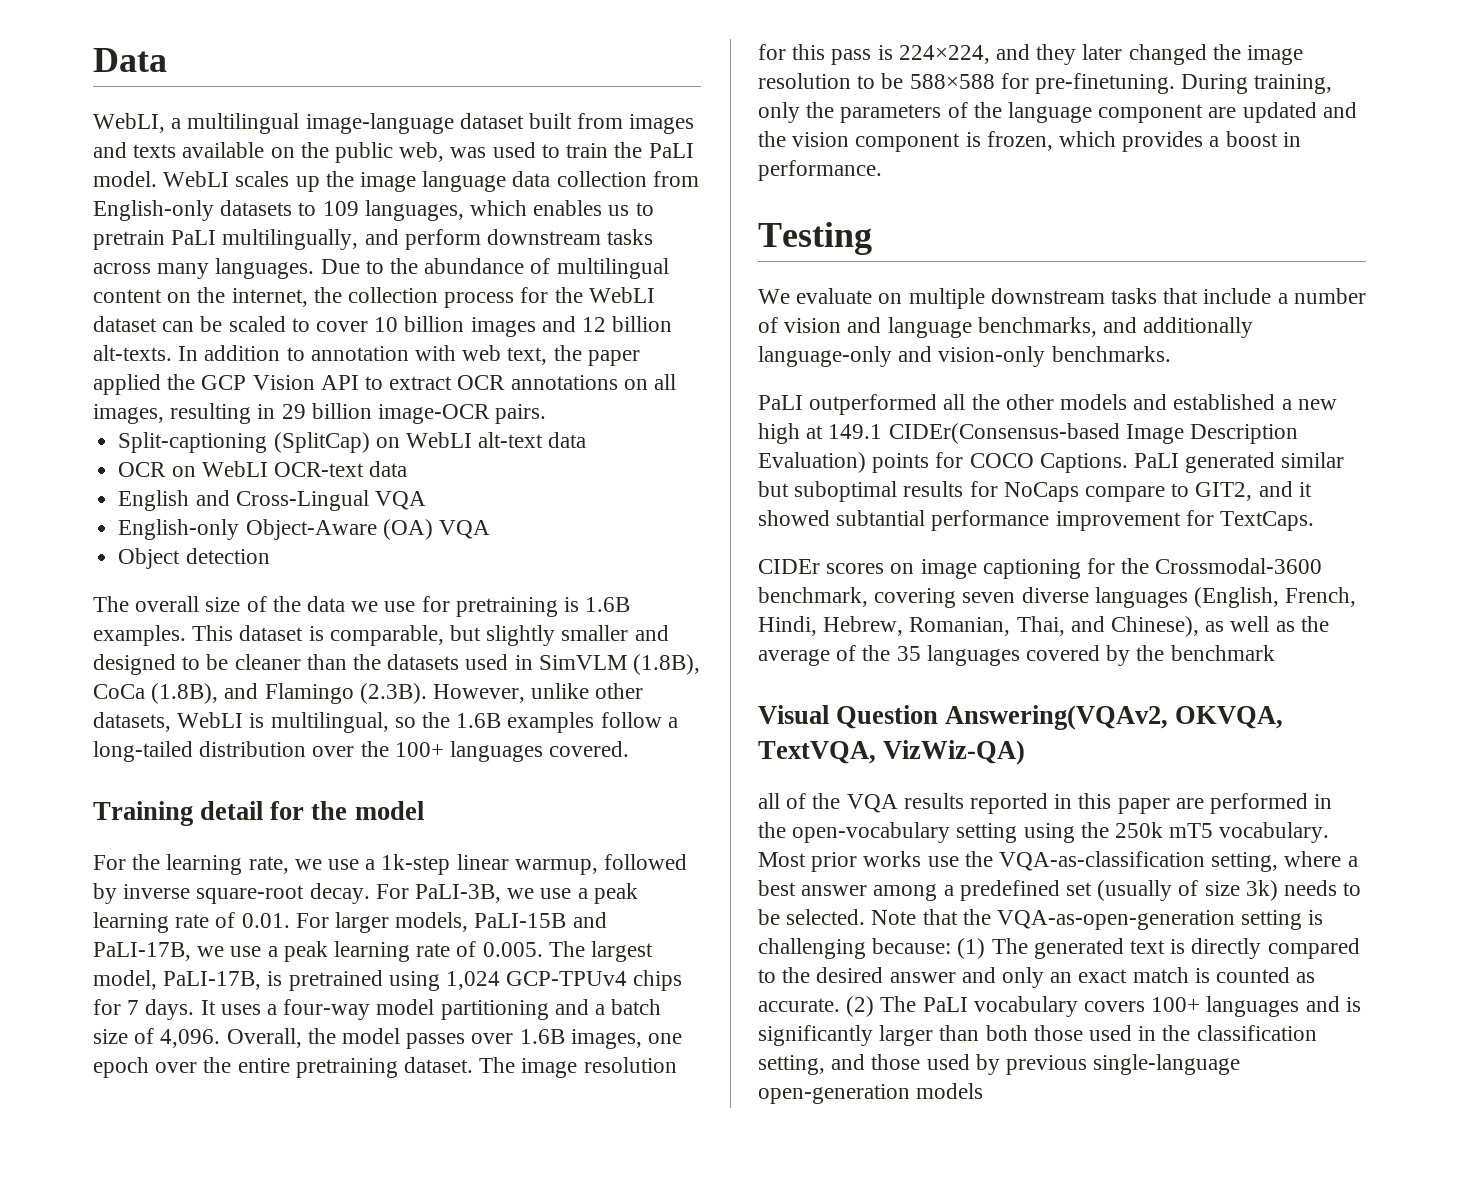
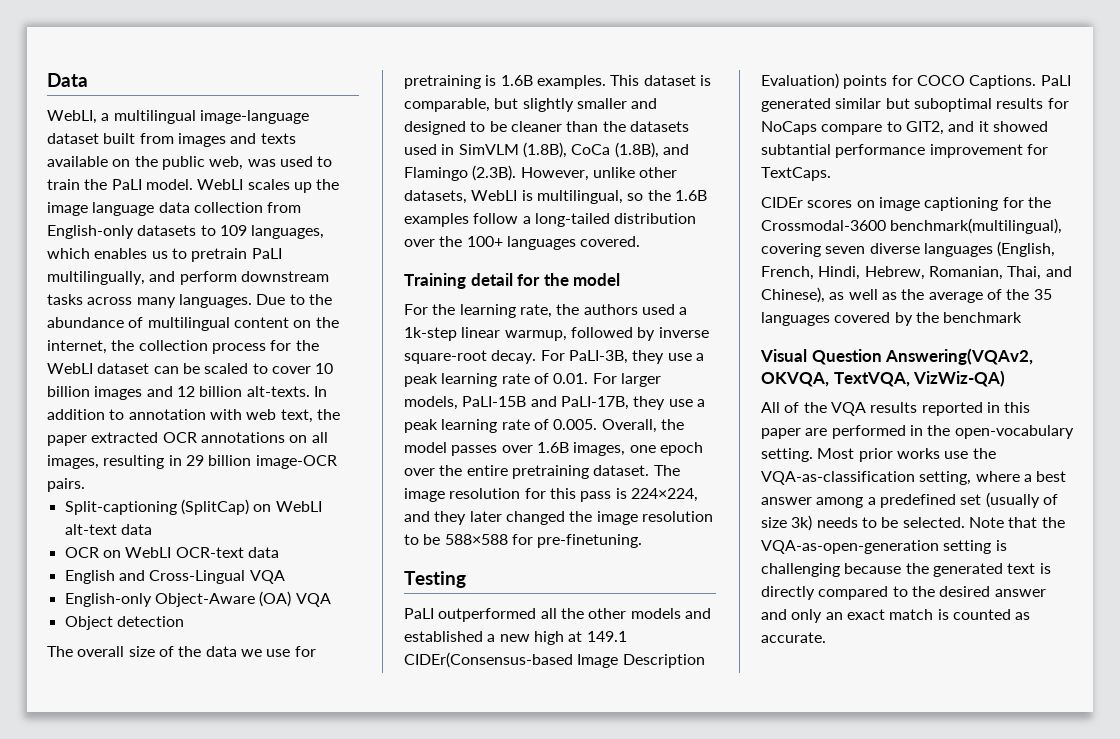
[93,374,453,395] applied the GCP Vision API to extract -> [91,432,159,443] extracted
[294,859,360,870] we use -> [556,304,675,315] the authors used
[507,888,535,899] we -> [632,350,665,364] they
[197,946,225,957] we -> [633,396,666,410] they
[548,941,654,962] [93,970,683,991] [93,999,662,1020] [93,1028,221,1048] The largest model, PaLI-17B, is pretrained using 1,024 GCP-TPUv4 chips for 7 days. It uses a four-way model partitioning and a batch size of 4,096. -> (598, 424) none
[1181,74,1333,94] [758,102,1357,123] [758,131,1301,152] [758,160,882,181] [758,222,872,255] [758,288,1366,309] [758,317,1254,338] [758,346,1171,367] During training, only the parameters of the language component are updated and the vision component is frozen, which provides a boost in performance. // Testing // We evaluate on multiple downstream tasks that include a number of vision and language benchmarks, and additionally language-only and vision-only benchmarks. -> [404,571,466,588] // Testing
[758,587,868,607] benchmark, -> [890,218,1063,234] benchmark(multilingual),
[758,793,780,809] all -> [761,402,780,413] All
[956,822,1330,843] setting using the 250k mT5 vocabulary. -> [761,448,813,462] setting.
[872,938,1028,959] because: (1) The -> [844,563,929,574] because the
[846,996,1361,1017] [758,1025,1317,1046] [758,1054,1241,1075] [758,1083,984,1104] (2) The PaLI vocabulary covers 100+ languages and is significantly larger than both those used in the classification setting, and those used by previous single-language open-generation models -> (826, 637) none

